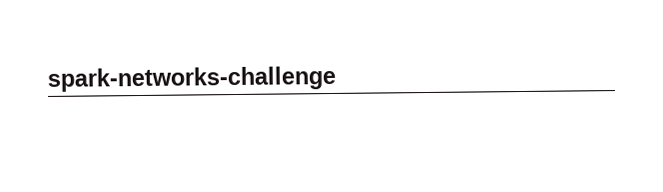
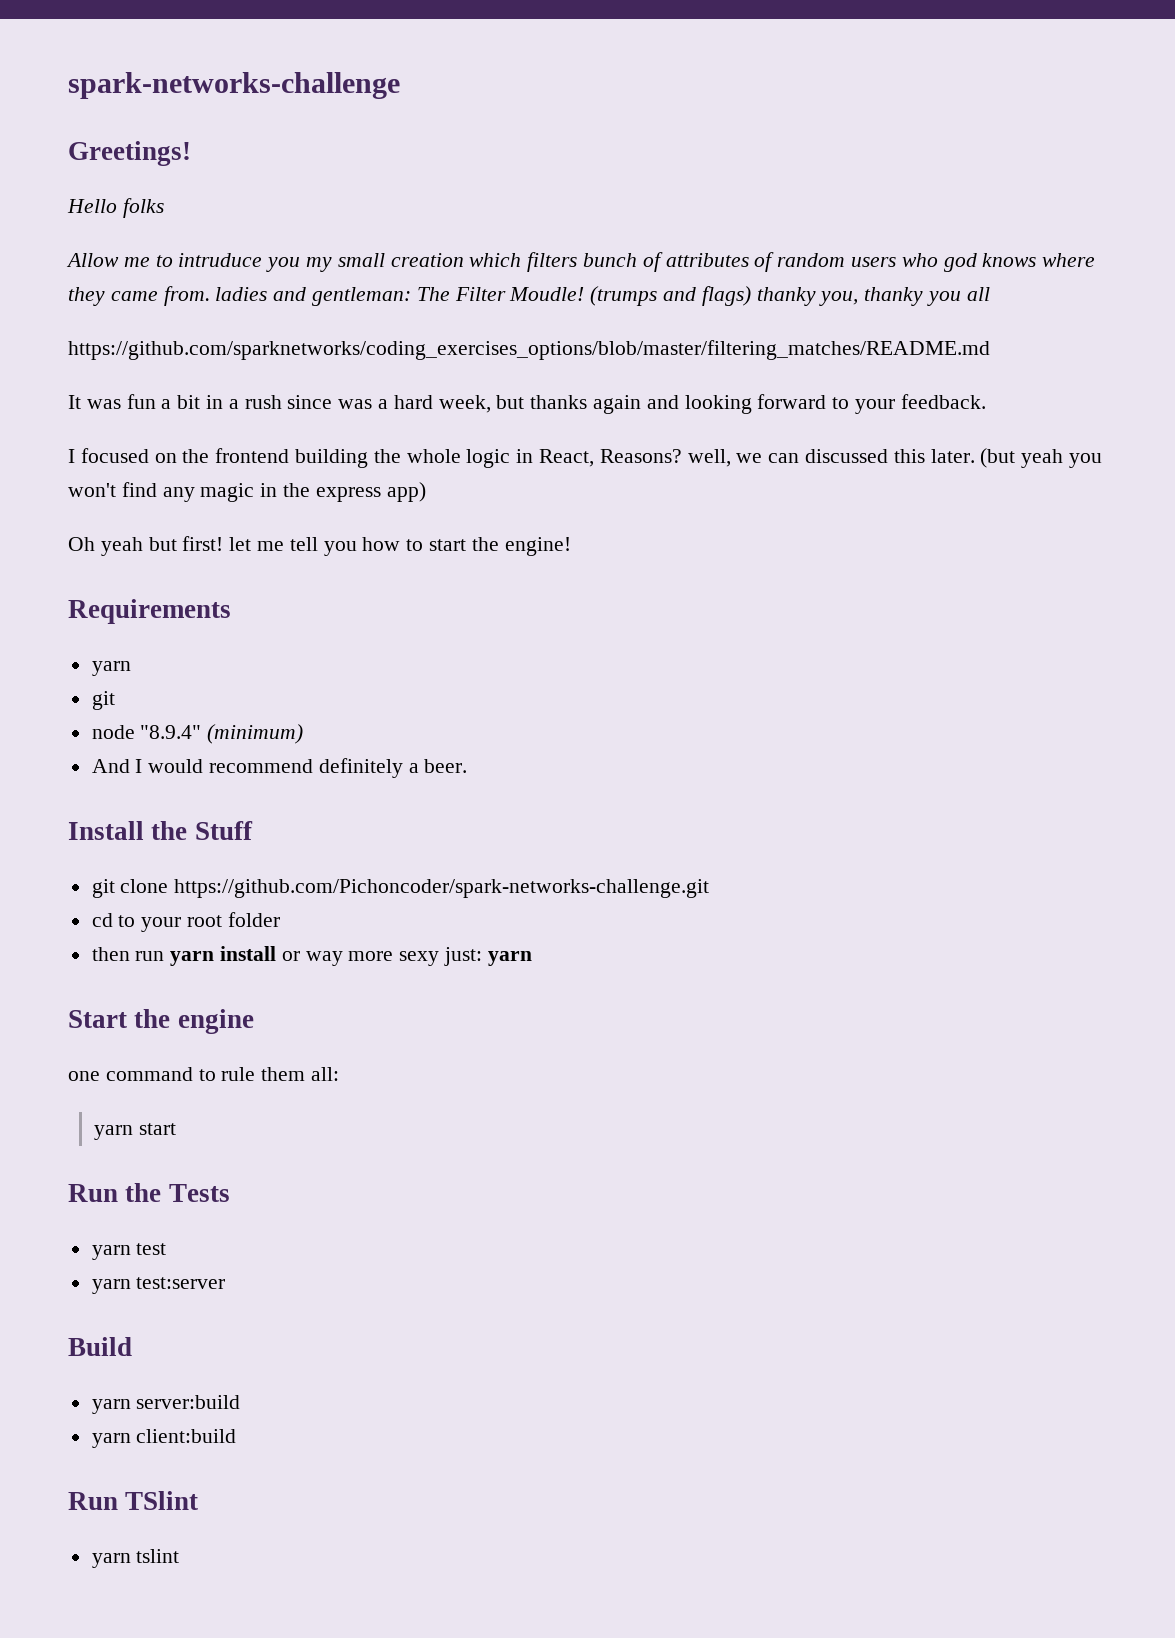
(336, 78) none -> [68,141,191,166] [67,198,164,218] [66,252,1096,272] [68,286,990,306] [68,340,990,360] [68,394,986,414] [68,448,1103,468] [68,482,426,502] [68,536,571,556] [68,599,231,624] [91,661,131,676] [91,691,115,710] [91,724,304,744] [91,758,468,778] [68,821,253,840] [91,879,710,898] [91,912,280,932] [91,946,532,966] [68,1009,254,1034] [68,1067,340,1081] [94,1123,176,1140] [68,1183,230,1202] [91,1243,167,1260] [91,1277,226,1294] [68,1337,132,1356] [91,1395,241,1414] [91,1429,237,1448] [68,1491,199,1510] [91,1549,180,1568] // Greetings! // Hello folks // Allow me to intruduce you my small creation which filters bunch of attributes of random users who god knows where they came from. ladies and gentleman: The Filter Moudle! (trumps and flags) thanky you, thanky you all // https://github.com/sparknetworks/coding_exercises_options/blob/master/filtering_matches/README.md // It was fun a bit in a rush since was a hard week, but thanks again and looking forward to your feedback. // I focused on the frontend building the whole logic in React, Reasons? well, we can discussed this later. (but yeah you won't find any magic in the express app) // Oh yeah but first! let me tell you how to start the engine! // Requirements // yarn // git // node "8.9.4" (minimum) // And I would recommend definitely a beer. // Install the Stuff // git clone https://github.com/Pichoncoder/spark-networks-challenge.git // cd to your root folder // then run yarn install or way more sexy just: yarn // Start the engine // one command to rule them all: // yarn start // Run the Tests // yarn test // yarn test:server // Build // yarn server:build // yarn client:build // Run TSlint // yarn tslint

